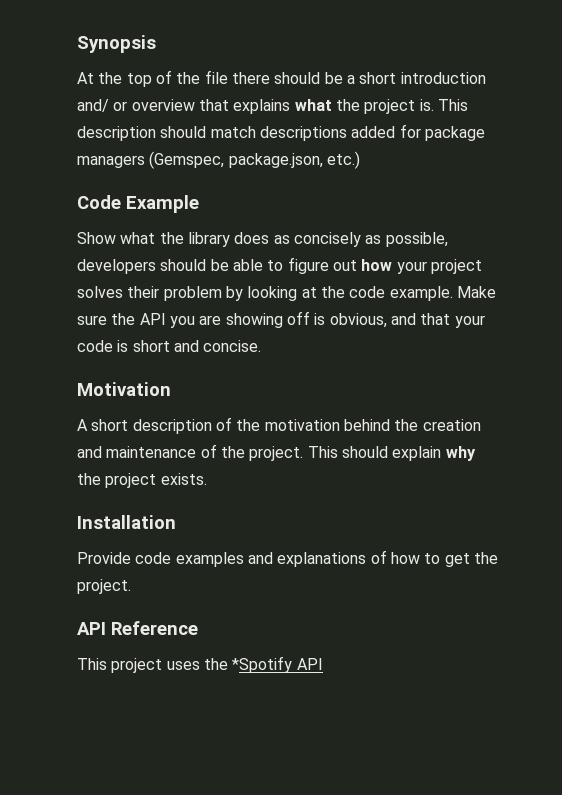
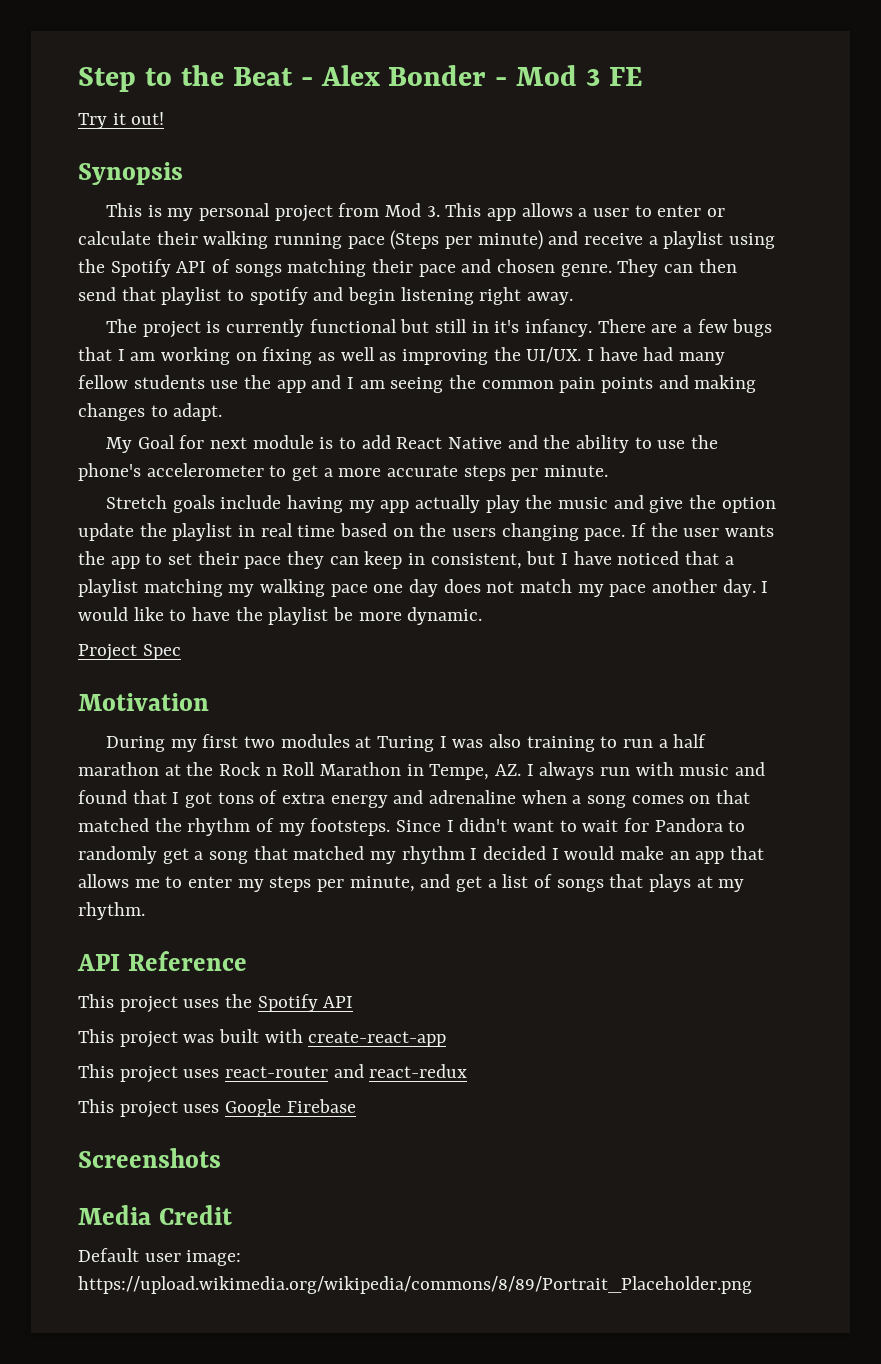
[77,35,156,53] [77,70,486,87] [77,99,468,114] [77,124,485,141] [77,151,360,169] [77,195,199,213] [77,232,448,247] [77,257,482,274] [77,286,496,301] [77,311,485,328] [77,340,262,352] [77,382,171,396] [77,417,481,434] [77,444,476,461] [77,473,207,488] [77,515,176,529] [77,550,498,567] [77,579,131,594] Synopsis // At the top of the file there should be a short introduction and/ or overview that explains what the project is. This description should match descriptions added for package managers (Gemspec, package.json, etc.) // Code Example // Show what the library does as concisely as possible, developers should be able to figure out how your project solves their problem by looking at the code example. Make sure the API you are showing off is obvious, and that your code is short and concise. // Motivation // A short description of the motivation behind the creation and maintenance of the project. This should explain why the project exists. // Installation // Provide code examples and explanations of how to get the project. -> [78,65,643,92] [78,112,165,129] [78,162,183,185] [105,203,725,222] [78,230,776,250] [78,259,737,277] [78,287,574,305] [105,319,773,338] [78,347,726,365] [78,375,757,393] [78,403,223,421] [105,435,718,453] [78,463,609,481] [105,495,776,513] [78,523,775,541] [78,551,734,569] [78,579,769,597] [78,607,483,625] [78,644,181,661] [78,693,209,711] [105,734,707,752] [78,762,766,780] [78,790,751,808] [78,818,746,836] [78,846,765,864] [78,874,745,892] [78,902,145,920] Step to the Beat - Alex Bonder - Mod 3 FE // Try it out! // Synopsis // This is my personal project from Mod 3. This app allows a user to enter or calculate their walking running pace (Steps per minute) and receive a playlist using the Spotify API of songs matching their pace and chosen genre. They can then send that playlist to spotify and begin listening right away. // The project is currently functional but still in it's infancy. There are a few bugs that I am working on fixing as well as improving the UI/UX. I have had many fellow students use the app and I am seeing the common pain points and making changes to adapt. // My Goal for next module is to add React Native and the ability to use the phone's accelerometer to get a more accurate steps per minute. // Stretch goals include having my app actually play the music and give the option update the playlist in real time based on the users changing pace. If the user wants the app to set their pace they can keep in consistent, but I have noticed that a playlist matching my walking pace one day does not match my pace another day. I would like to have the playlist be more dynamic. // Project Spec // Motivation // During my first two modules at Turing I was also training to run a half marathon at the Rock n Roll Marathon in Tempe, AZ. I always run with music and found that I got tons of extra energy and adrenaline when a song comes on that matched the rhythm of my footsteps. Since I didn't want to wait for Pandora to randomly get a song that matched my rhythm I decided I would make an app that allows me to enter my steps per minute, and get a list of songs that plays at my rhythm.
[232,656,323,673] *Spotify API -> [257,994,354,1012] [78,1029,447,1048] [78,1064,468,1083] [78,1099,356,1118] [78,1148,221,1168] [78,1205,232,1225] [78,1248,242,1266] [78,1276,752,1294] Spotify API // This project was built with create-react-app // This project uses react-router and react-redux // This project uses Google Firebase // Screenshots // Media Credit // Default user image: https://upload.wikimedia.org/wikipedia/commons/8/89/Portrait_Placeholder.png

